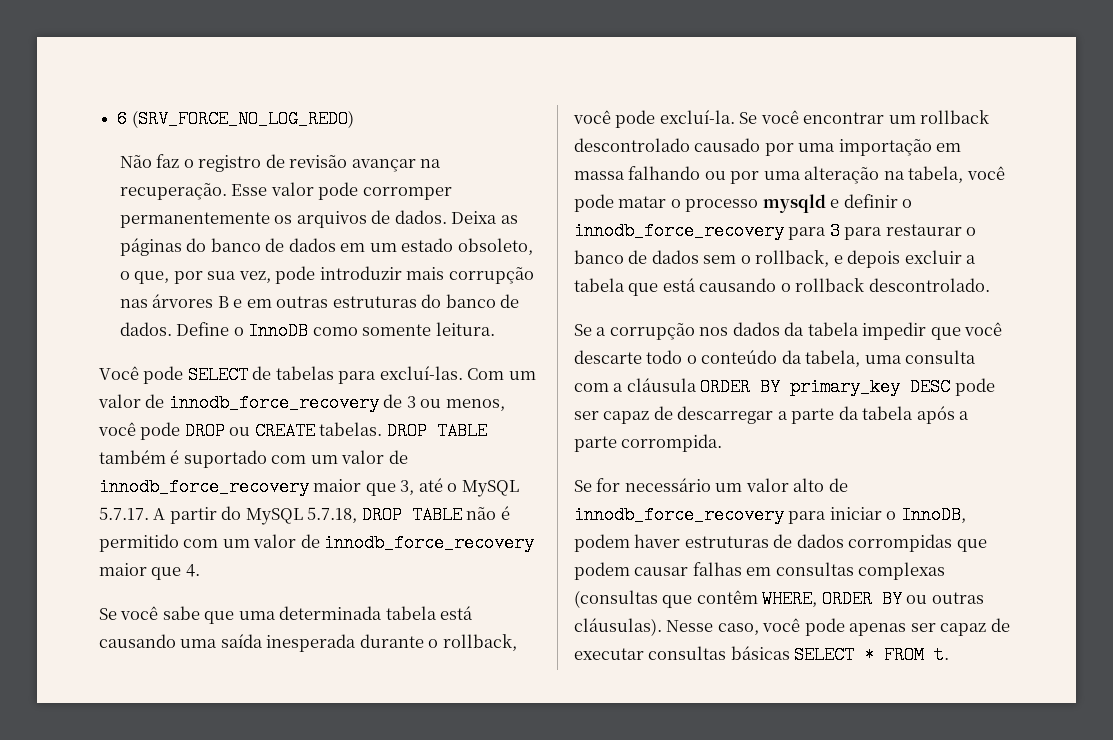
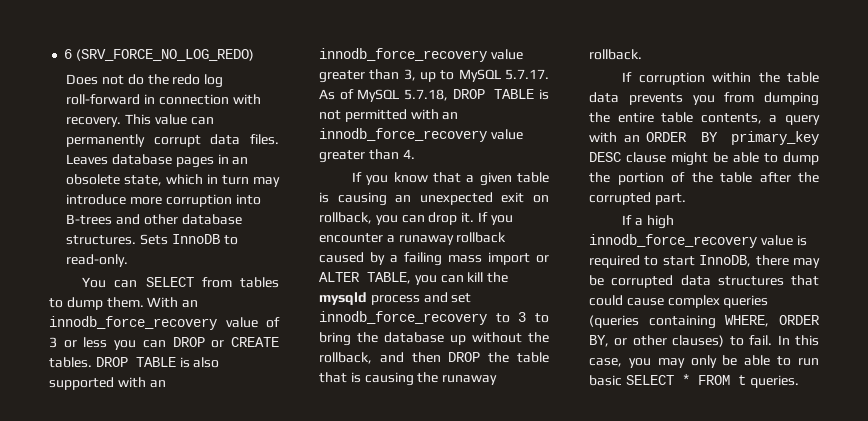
[119,154,442,172] [119,182,452,200] [119,210,518,228] [119,238,533,256] [119,266,534,284] [119,294,519,308] [119,322,495,340] [99,366,536,384] [98,394,505,412] [98,422,487,440] [99,450,408,468] [99,478,519,497] [99,506,510,525] [99,534,535,552] [99,563,200,580] [99,606,474,624] [99,634,517,652] [573,110,990,128] [574,138,962,156] [574,166,1005,184] [574,194,913,213] [574,222,977,240] [574,250,977,268] [574,278,990,296] [574,322,1003,340] [574,350,977,367] [574,378,995,396] [574,406,970,424] [574,434,723,452] [574,478,848,492] [574,506,966,524] [574,534,987,552] [574,562,946,580] [574,590,984,608] [574,618,1010,636] [574,646,790,660] Não faz o registro de revisão avançar na recuperação. Esse valor pode corromper permanentemente os arquivos de dados. Deixa as páginas do banco de dados em um estado obsoleto, o que, por sua vez, pode introduzir mais corrupção nas árvores B e em outras estruturas do banco de dados. Define o InnoDB como somente leitura. // Você pode SELECT de tabelas para excluí-las. Com um valor de innodb_force_recovery de 3 ou menos, você pode DROP ou CREATE tabelas. DROP TABLE também é suportado com um valor de innodb_force_recovery maior que 3, até o MySQL 5.7.17. A partir do MySQL 5.7.18, DROP TABLE não é permitido com um valor de innodb_force_recovery maior que 4. // Se você sabe que uma determinada tabela está causando uma saída inesperada durante o rollback, você pode excluí-la. Se você encontrar um rollback descontrolado causado por uma importação em massa falhando ou por uma alteração na tabela, você pode matar o processo mysqld e definir o innodb_force_recovery para 3 para restaurar o banco de dados sem o rollback, e depois excluir a tabela que está causando o rollback descontrolado. // Se a corrupção nos dados da tabela impedir que você descarte todo o conteúdo da tabela, uma consulta com a cláusula ORDER BY primary_key DESC pode ser capaz de descarregar a parte da tabela após a parte corrompida. // Se for necessário um valor alto de innodb_force_recovery para iniciar o InnoDB, podem haver estruturas de dados corrompidas que podem causar falhas em consultas complexas (consultas que contêm WHERE, ORDER BY ou outras cláusulas). Nesse caso, você pode apenas ser capaz de executar consultas básicas -> [66,74,224,88] [66,94,261,105] [66,114,214,127] [66,134,279,147] [66,154,249,168] [66,174,280,187] [66,194,261,207] [66,214,242,225] [66,234,238,245] [66,254,129,267] [82,277,279,288] [49,297,199,310] [49,316,280,330] [49,337,279,350] [49,357,220,368] [49,377,166,390] [319,48,523,62] [319,69,549,83] [319,89,549,102] [319,109,459,122] [319,128,523,142] [319,149,415,163] [352,172,549,186] [319,192,549,206] [319,212,513,225] [319,232,507,245] [319,252,549,266] [319,272,509,285] [319,292,472,305] [319,311,549,325] [319,332,549,346] [319,352,549,364] [319,372,498,386] [589,49,642,60] [622,72,819,85] [589,92,819,106] [589,112,820,125] [589,131,819,145] [589,152,819,166] [589,172,819,185] [589,192,686,205] [622,215,674,229] [589,234,807,248] [589,255,820,268] [589,275,819,288] [589,295,769,308] [589,315,820,329] [589,335,819,347] [589,355,819,368] [589,375,622,386] Does not do the redo log roll-forward in connection with recovery. This value can permanently corrupt data files. Leaves database pages in an obsolete state, which in turn may introduce more corruption into B-trees and other database structures. Sets InnoDB to read-only. // You can SELECT from tables to dump them. With an innodb_force_recovery value of 3 or less you can DROP or CREATE tables. DROP TABLE is also supported with an innodb_force_recovery value greater than 3, up to MySQL 5.7.17. As of MySQL 5.7.18, DROP TABLE is not permitted with an innodb_force_recovery value greater than 4. // If you know that a given table is causing an unexpected exit on rollback, you can drop it. If you encounter a runaway rollback caused by a failing mass import or ALTER TABLE, you can kill the mysqld process and set innodb_force_recovery to 3 to bring the database up without the rollback, and then DROP the table that is causing the runaway rollback. // If corruption within the table data prevents you from dumping the entire table contents, a query with an ORDER BY primary_key DESC clause might be able to dump the portion of the table after the corrupted part. // If a high innodb_force_recovery value is required to start InnoDB, there may be corrupted data structures that could cause complex queries (queries containing WHERE, ORDER BY, or other clauses) to fail. In this case, you may only be able to run basic
[934,646,950,664] t. -> [737,375,799,388] t queries.

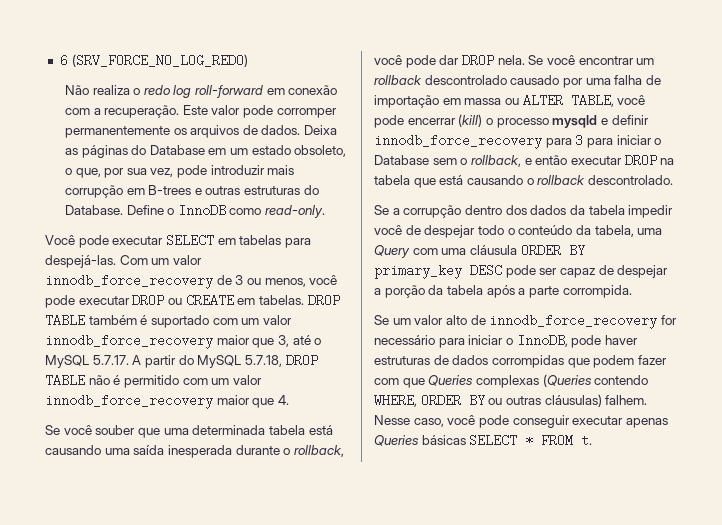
[66,74,224,88] [66,94,261,105] [66,114,214,127] [66,134,279,147] [66,154,249,168] [66,174,280,187] [66,194,261,207] [66,214,242,225] [66,234,238,245] [66,254,129,267] [82,277,279,288] [49,297,199,310] [49,316,280,330] [49,337,279,350] [49,357,220,368] [49,377,166,390] [319,48,523,62] [319,69,549,83] [319,89,549,102] [319,109,459,122] [319,128,523,142] [319,149,415,163] [352,172,549,186] [319,192,549,206] [319,212,513,225] [319,232,507,245] [319,252,549,266] [319,272,509,285] [319,292,472,305] [319,311,549,325] [319,332,549,346] [319,352,549,364] [319,372,498,386] [589,49,642,60] [622,72,819,85] [589,92,819,106] [589,112,820,125] [589,131,819,145] [589,152,819,166] [589,172,819,185] [589,192,686,205] [622,215,674,229] [589,234,807,248] [589,255,820,268] [589,275,819,288] [589,295,769,308] [589,315,820,329] [589,335,819,347] [589,355,819,368] [589,375,622,386] Does not do the redo log roll-forward in connection with recovery. This value can permanently corrupt data files. Leaves database pages in an obsolete state, which in turn may introduce more corruption into B-trees and other database structures. Sets InnoDB to read-only. // You can SELECT from tables to dump them. With an innodb_force_recovery value of 3 or less you can DROP or CREATE tables. DROP TABLE is also supported with an innodb_force_recovery value greater than 3, up to MySQL 5.7.17. As of MySQL 5.7.18, DROP TABLE is not permitted with an innodb_force_recovery value greater than 4. // If you know that a given table is causing an unexpected exit on rollback, you can drop it. If you encounter a runaway rollback caused by a failing mass import or ALTER TABLE, you can kill the mysqld process and set innodb_force_recovery to 3 to bring the database up without the rollback, and then DROP the table that is causing the runaway rollback. // If corruption within the table data prevents you from dumping the entire table contents, a query with an ORDER BY primary_key DESC clause might be able to dump the portion of the table after the corrupted part. // If a high innodb_force_recovery value is required to start InnoDB, there may be corrupted data structures that could cause complex queries (queries containing WHERE, ORDER BY, or other clauses) to fail. In this case, you may only be able to run basic -> [64,85,338,98] [64,105,337,118] [64,125,338,138] [64,145,347,158] [64,165,295,178] [64,185,319,198] [64,204,326,218] [45,234,311,248] [45,255,202,268] [45,274,338,289] [45,294,340,308] [45,314,292,328] [45,334,322,349] [45,354,318,368] [45,374,262,388] [45,394,289,409] [45,425,333,438] [45,445,344,458] [374,54,655,68] [374,75,661,88] [374,94,646,108] [374,114,649,128] [374,134,662,149] [374,154,675,167] [374,175,673,188] [374,205,674,218] [374,225,663,238] [374,244,585,258] [374,264,669,279] [374,285,632,298] [374,314,677,329] [374,334,638,348] [374,355,667,368] [374,374,649,388] [374,394,648,407] [374,415,668,428] [374,435,466,446] Não realiza o redo log roll-forward em conexão com a recuperação. Este valor pode corromper permanentemente os arquivos de dados. Deixa as páginas do Database em um estado obsoleto, o que, por sua vez, pode introduzir mais corrupção em B-trees e outras estruturas do Database. Define o InnoDB como read-only. // Você pode executar SELECT em tabelas para despejá-las. Com um valor innodb_force_recovery de 3 ou menos, você pode executar DROP ou CREATE em tabelas. DROP TABLE também é suportado com um valor innodb_force_recovery maior que 3, até o MySQL 5.7.17. A partir do MySQL 5.7.18, DROP TABLE não é permitido com um valor innodb_force_recovery maior que 4. // Se você souber que uma determinada tabela está causando uma saída inesperada durante o rollback, você pode dar DROP nela. Se você encontrar um rollback descontrolado causado por uma falha de importação em massa ou ALTER TABLE, você pode encerrar (kill) o processo mysqld e definir innodb_force_recovery para 3 para iniciar o Database sem o rollback, e então executar DROP na tabela que está causando o rollback descontrolado. // Se a corrupção dentro dos dados da tabela impedir você de despejar todo o conteúdo da tabela, uma Query com uma cláusula ORDER BY primary_key DESC pode ser capaz de despejar a porção da tabela após a parte corrompida. // Se um valor alto de innodb_force_recovery for necessário para iniciar o InnoDB, pode haver estruturas de dados corrompidas que podem fazer com que Queries complexas (Queries contendo WHERE, ORDER BY ou outras cláusulas) falhem. Nesse caso, você pode conseguir executar apenas Queries básicas
[737,375,799,388] t queries. -> [581,436,593,445] t.

